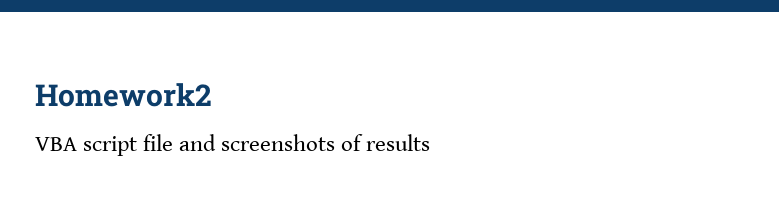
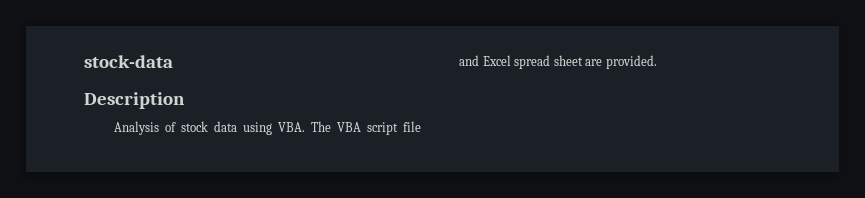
[35,83,212,107] [35,134,431,156] Homework2 // VBA script file and screenshots of results -> [84,55,173,68] [84,92,185,109] [114,121,421,135] [459,55,657,69] stock-data // Description // Analysis of stock data using VBA. The VBA script file and Excel spread sheet are provided.

